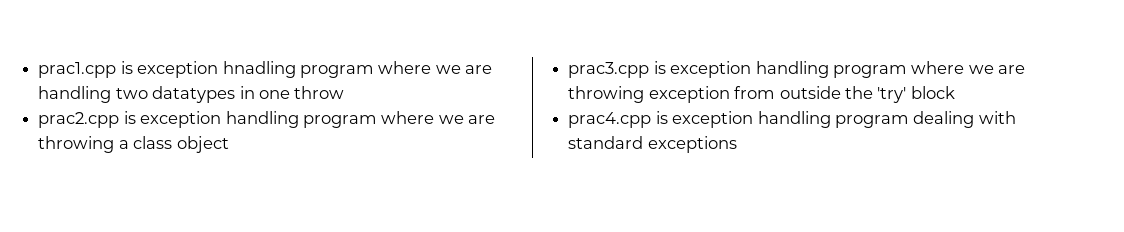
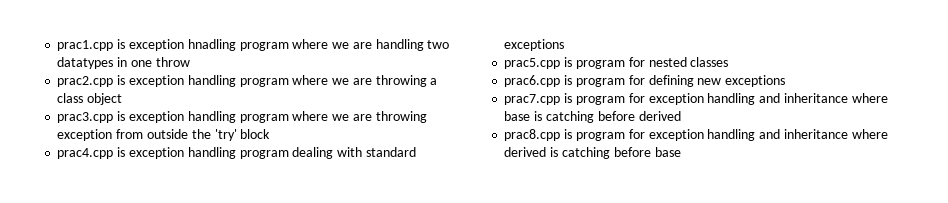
(737, 144) none -> [504,57,729,69] [504,75,786,87] [504,93,888,105] [504,111,681,123] [504,129,888,141] [504,147,681,159] // prac5.cpp is program for nested classes // prac6.cpp is program for defining new exceptions // prac7.cpp is program for exception handling and inheritance where base is catching before derived // prac8.cpp is program for exception handling and inheritance where derived is catching before base

